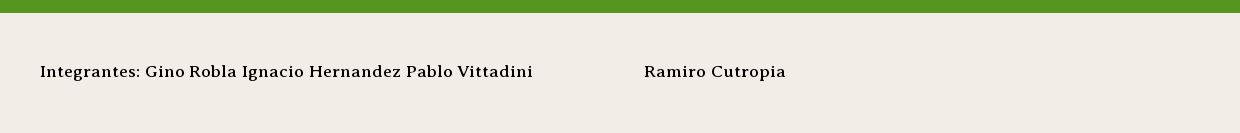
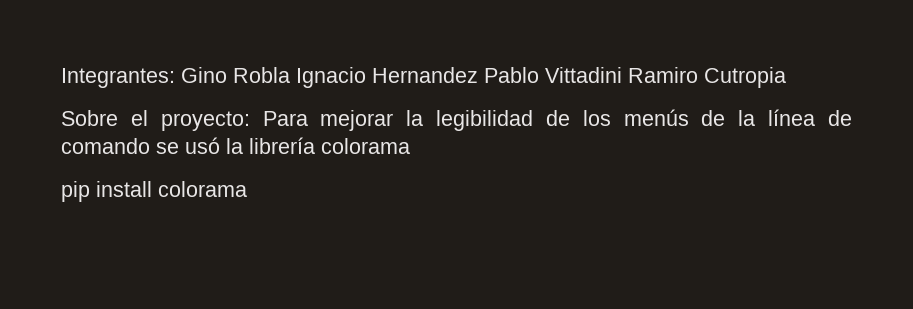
(786, 73) none -> [61,109,852,131] [61,137,410,154] [61,181,247,202] // Sobre el proyecto: Para mejorar la legibilidad de los menús de la línea de comando se usó la librería colorama // pip install colorama

